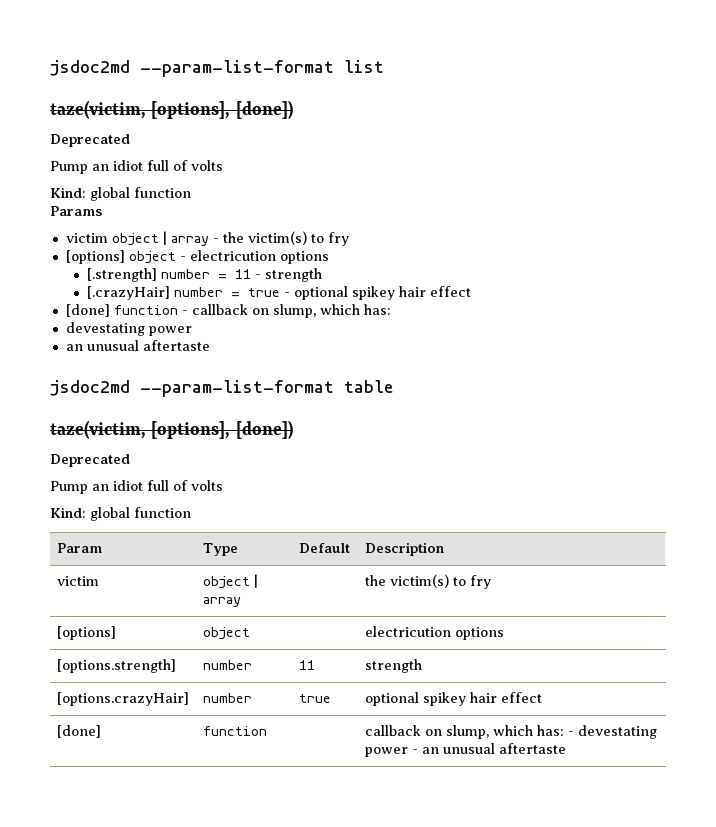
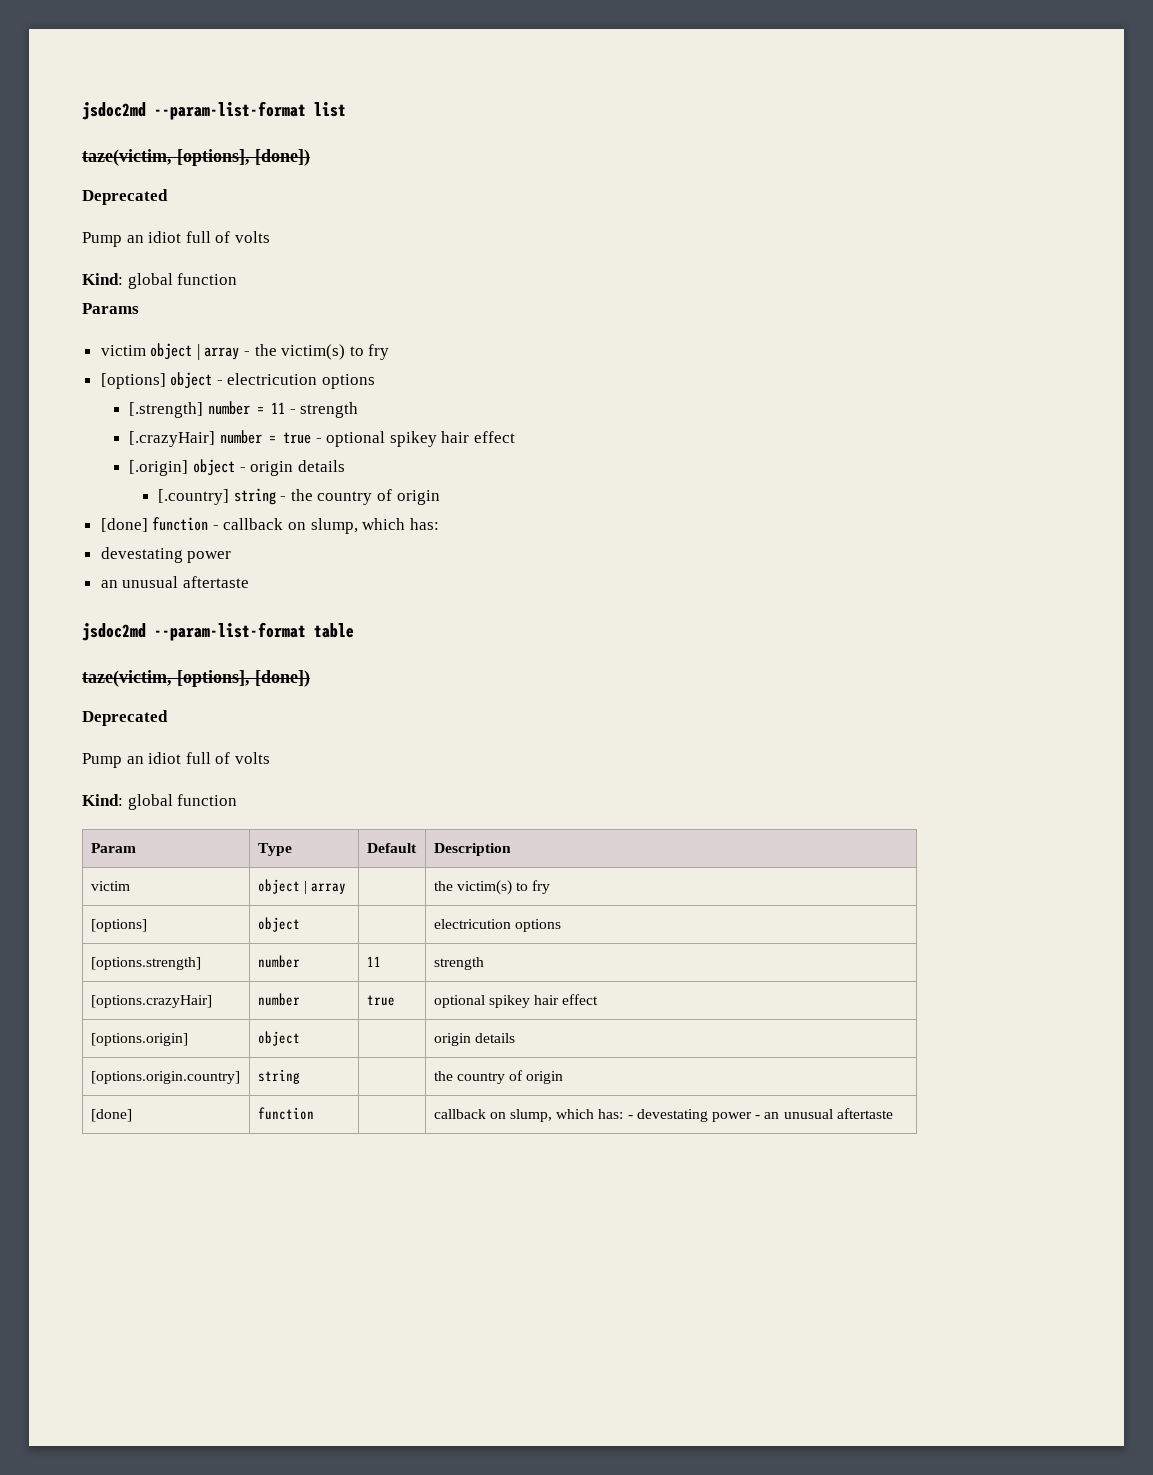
(471, 291) none -> [129,459,345,476] [158,488,440,505] // [.origin] object - origin details // [.country] string - the country of origin
(542, 697) none -> [90,1033,188,1046] [257,1031,300,1046] [433,1033,515,1046] [90,1071,240,1084] [257,1069,300,1084] [433,1070,564,1084] // [options.origin] | object | | origin details // [options.origin.country] | string | | the country of origin

